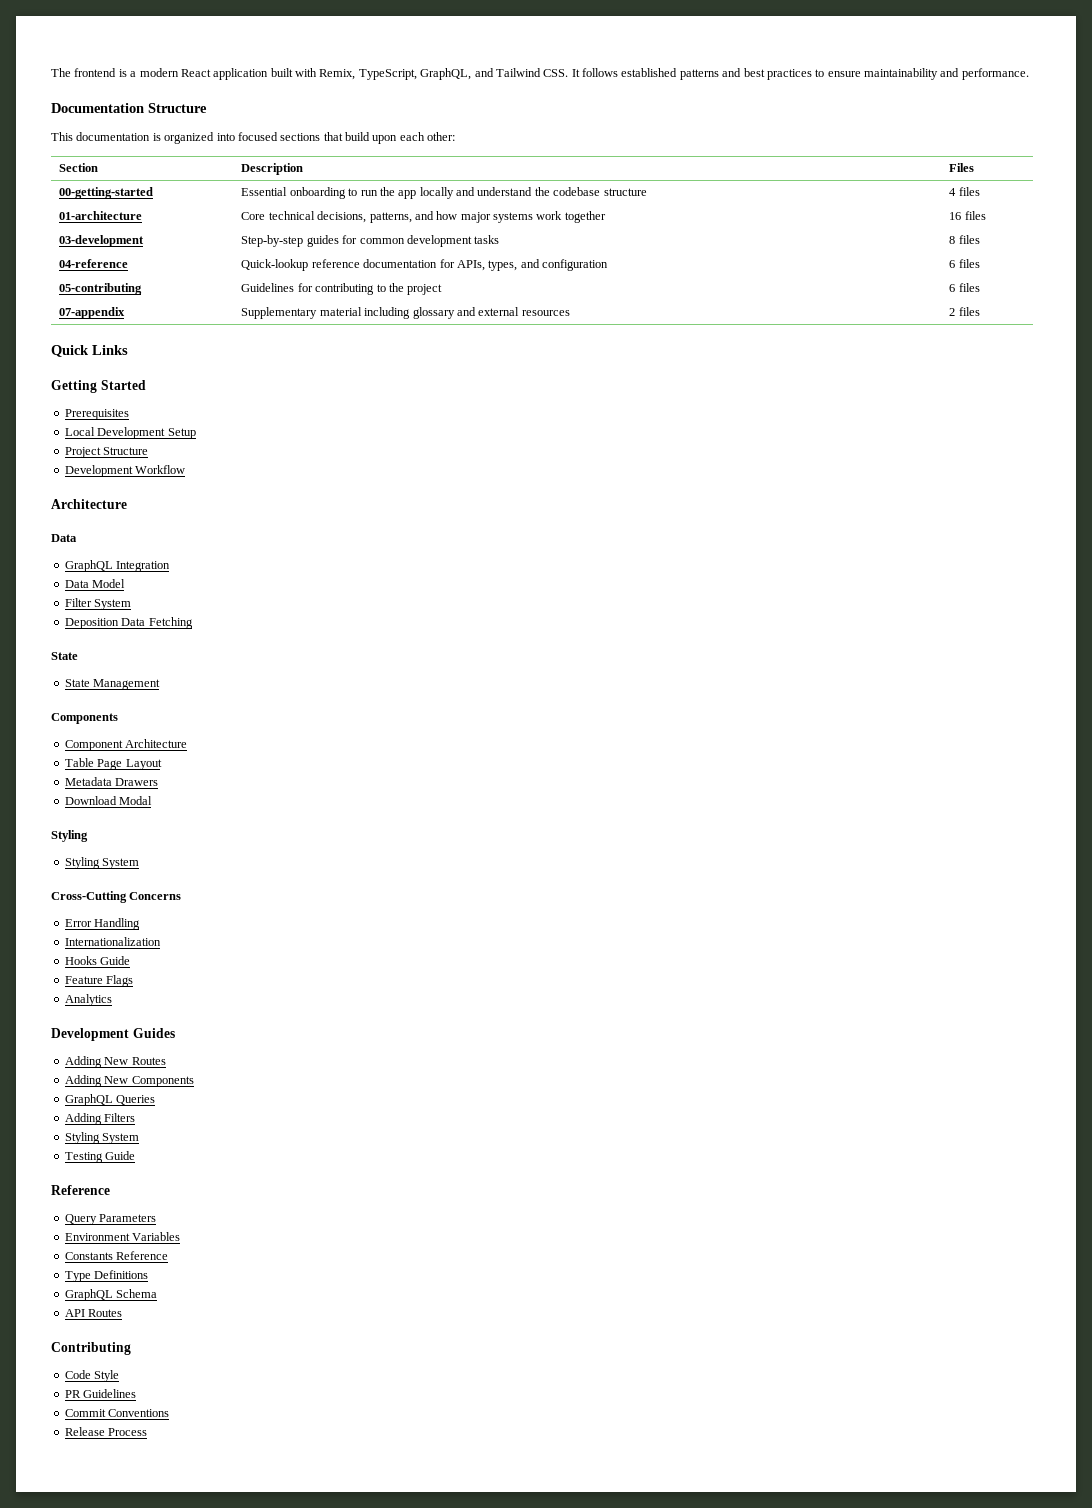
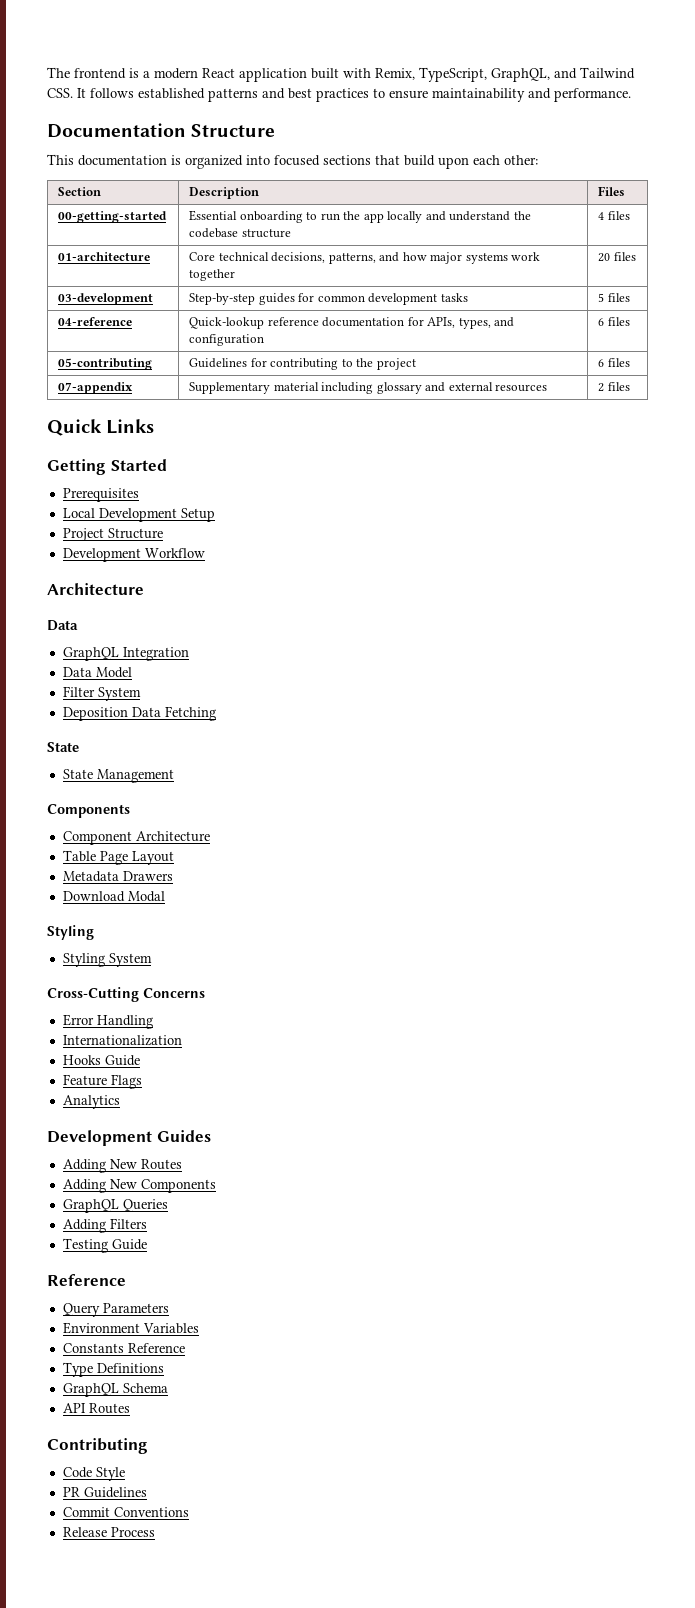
[949,212,962,220] 16 -> [598,253,611,262] 20
[949,236,956,244] 8 -> [598,293,605,302] 5
[64,1132,140,1144] // Styling System -> (147, 1223) none

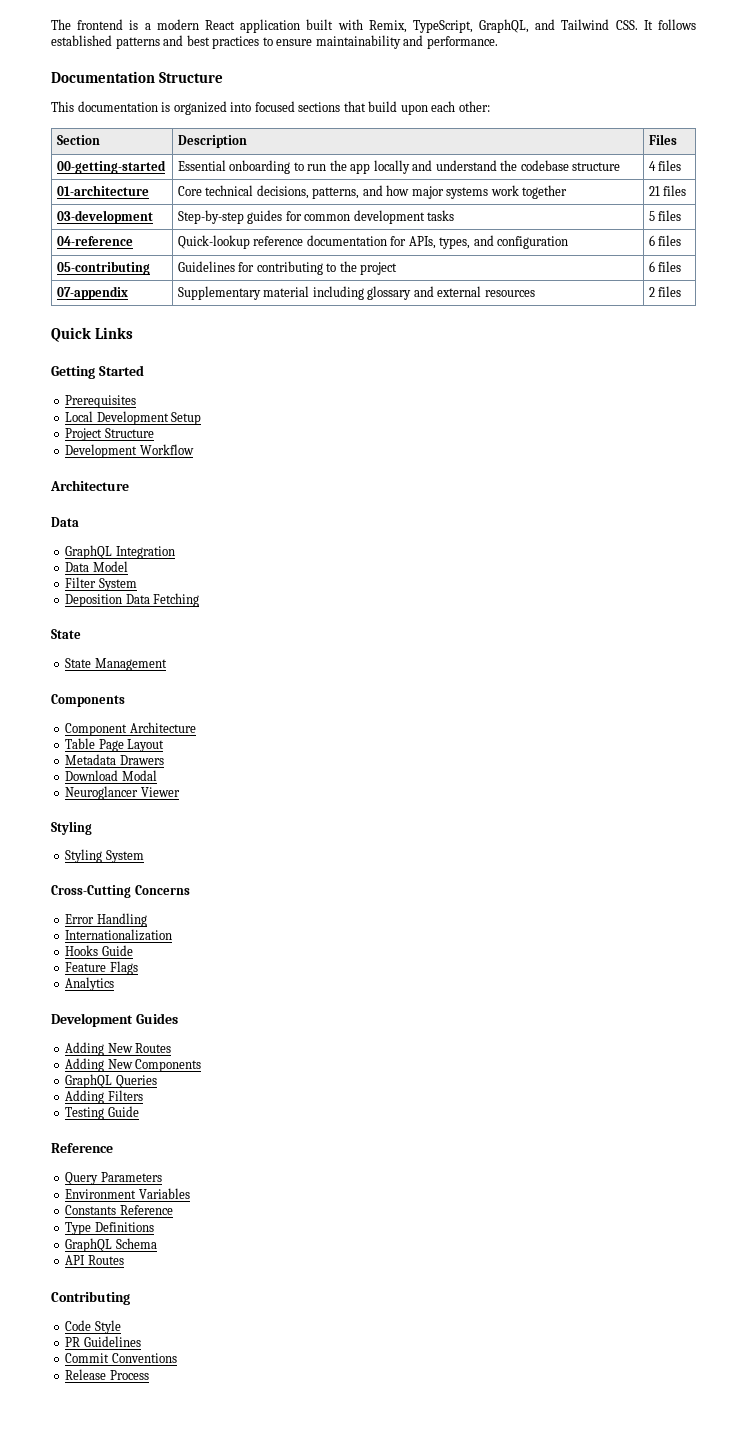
[598,253,611,262] 20 -> [648,186,660,196] 21
(165, 896) none -> [65,786,180,800] // Neuroglancer Viewer

